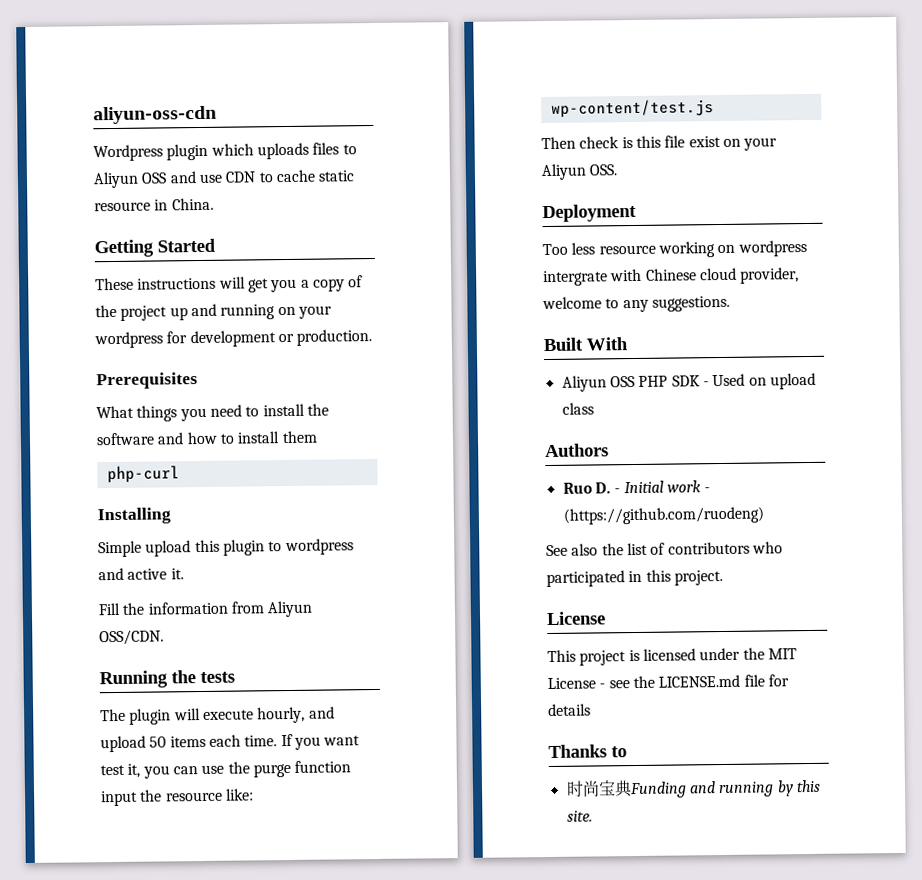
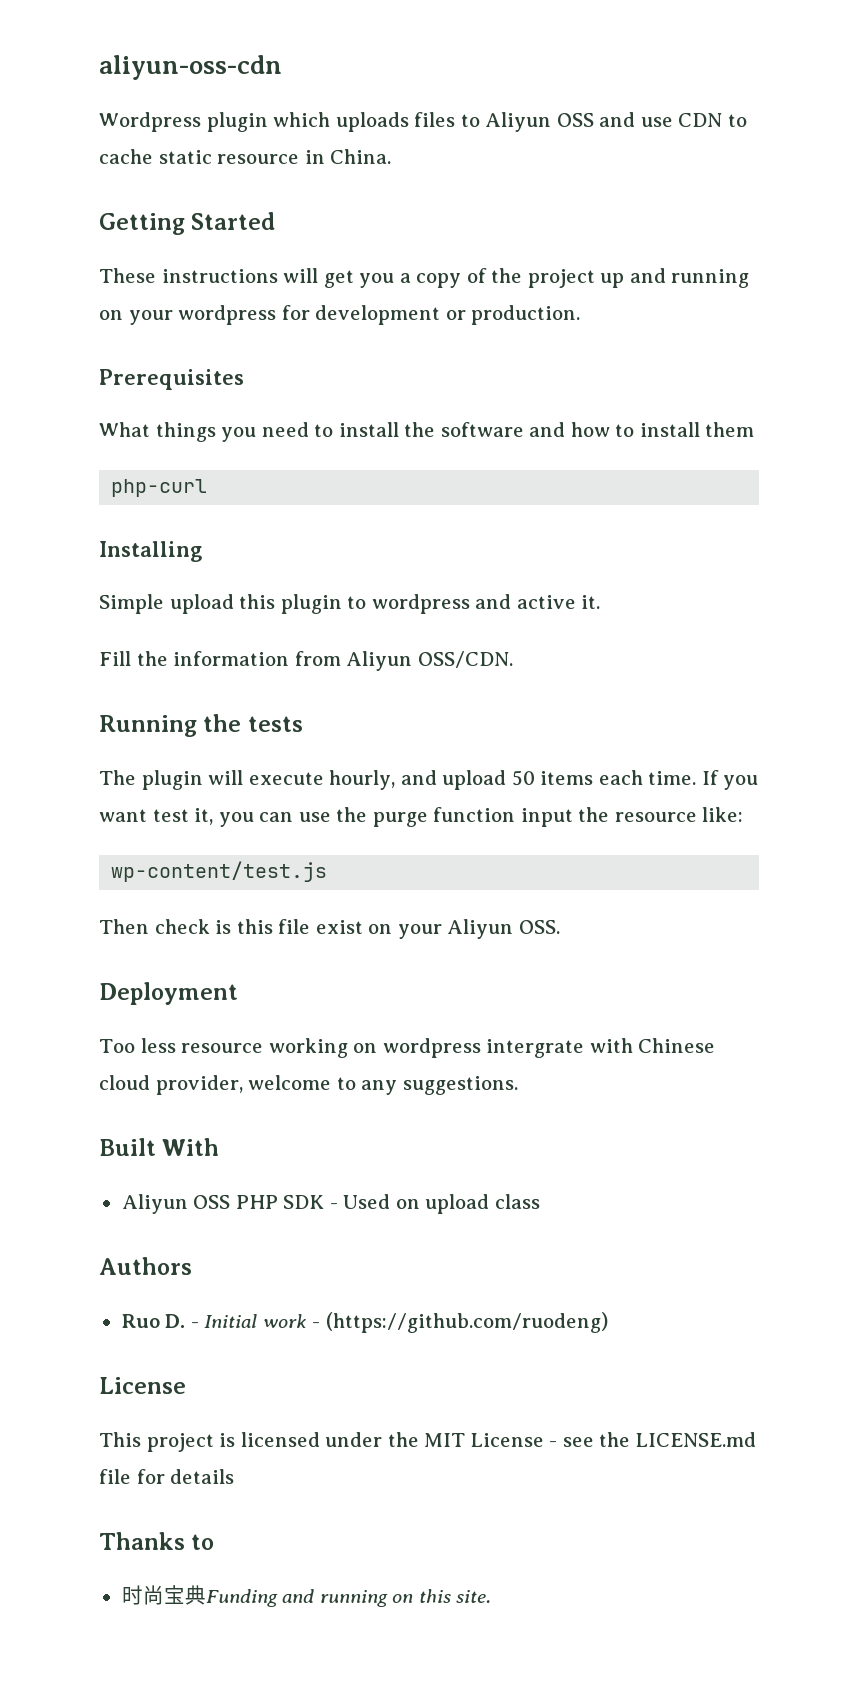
[546,541,783,557] [546,569,723,588] // See also the list of contributors who participated in this project. -> (608, 1322) none
[776,780,794,797] by -> [392,1594,414,1603] on

